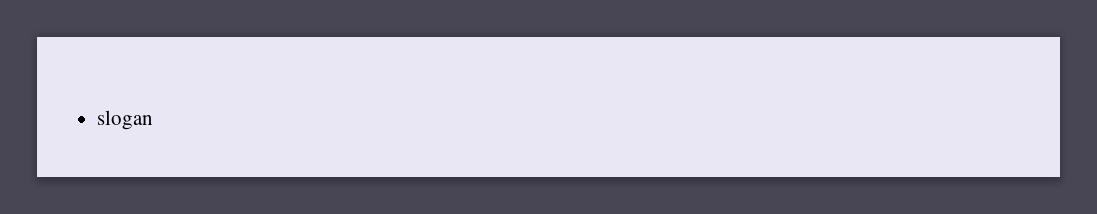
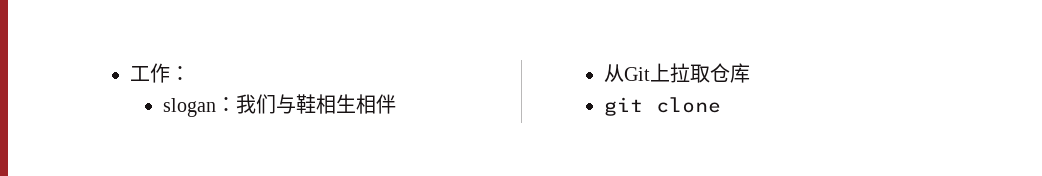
[97,110,154,130] slogan -> [130,63,190,83] [163,94,397,117] [604,63,751,83] [604,97,722,116] 工作： // slogan：我们与鞋相生相伴 // 从Git上拉取仓库 // git clone

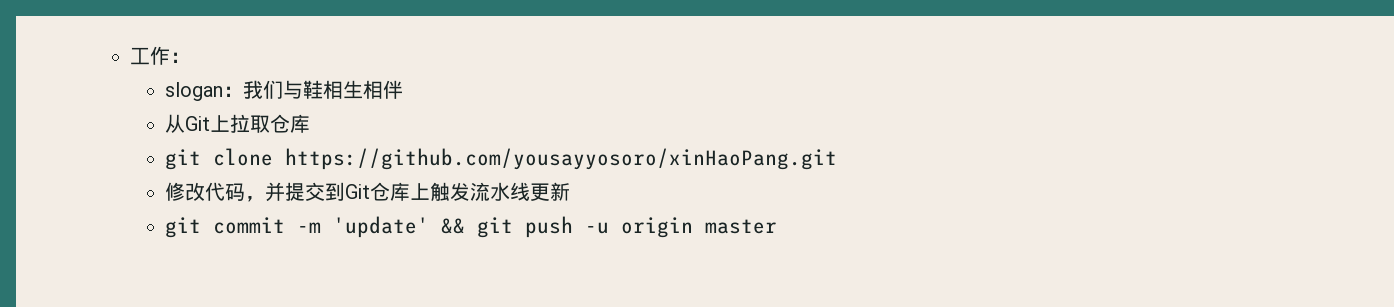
(722, 105) none -> [285,148,838,170] [165,182,571,202] [165,216,778,238] https://github.com/yousayyosoro/xinHaoPang.git // 修改代码，并提交到Git仓库上触发流水线更新 // git commit -m 'update' && git push -u origin master

